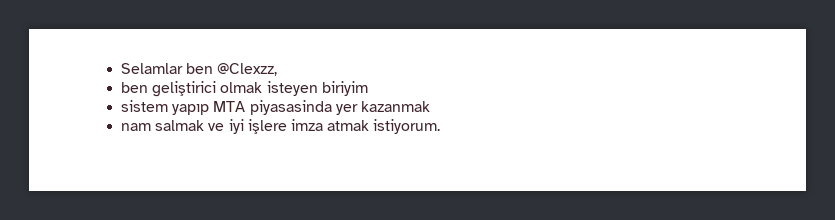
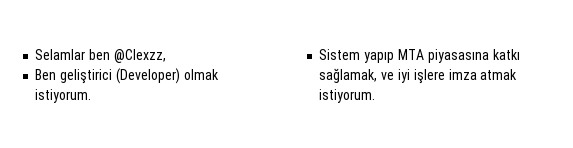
[121,81,368,97] [121,100,430,115] [121,120,205,131] ben geliştirici olmak isteyen biriyim // sistem yapıp MTA piyasasinda yer kazanmak // nam salmak -> [35,68,219,84] [35,89,92,103] [319,49,520,63] [319,68,378,83] Ben geliştirici (Developer) olmak istiyorum. // Sistem yapıp MTA piyasasına katkı sağlamak,

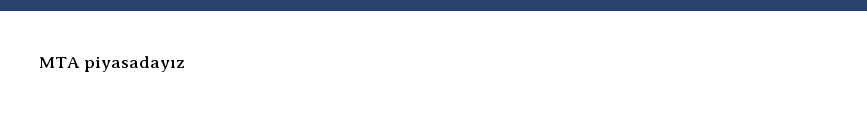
[35,49,166,63] [35,68,219,84] [35,89,92,103] [319,49,520,63] [319,68,518,84] [319,89,376,103] Selamlar ben @Clexzz, // Ben geliştirici (Developer) olmak istiyorum. // Sistem yapıp MTA piyasasına katkı sağlamak, ve iyi işlere imza atmak istiyorum. -> [39,56,185,72] MTA piyasadayız

